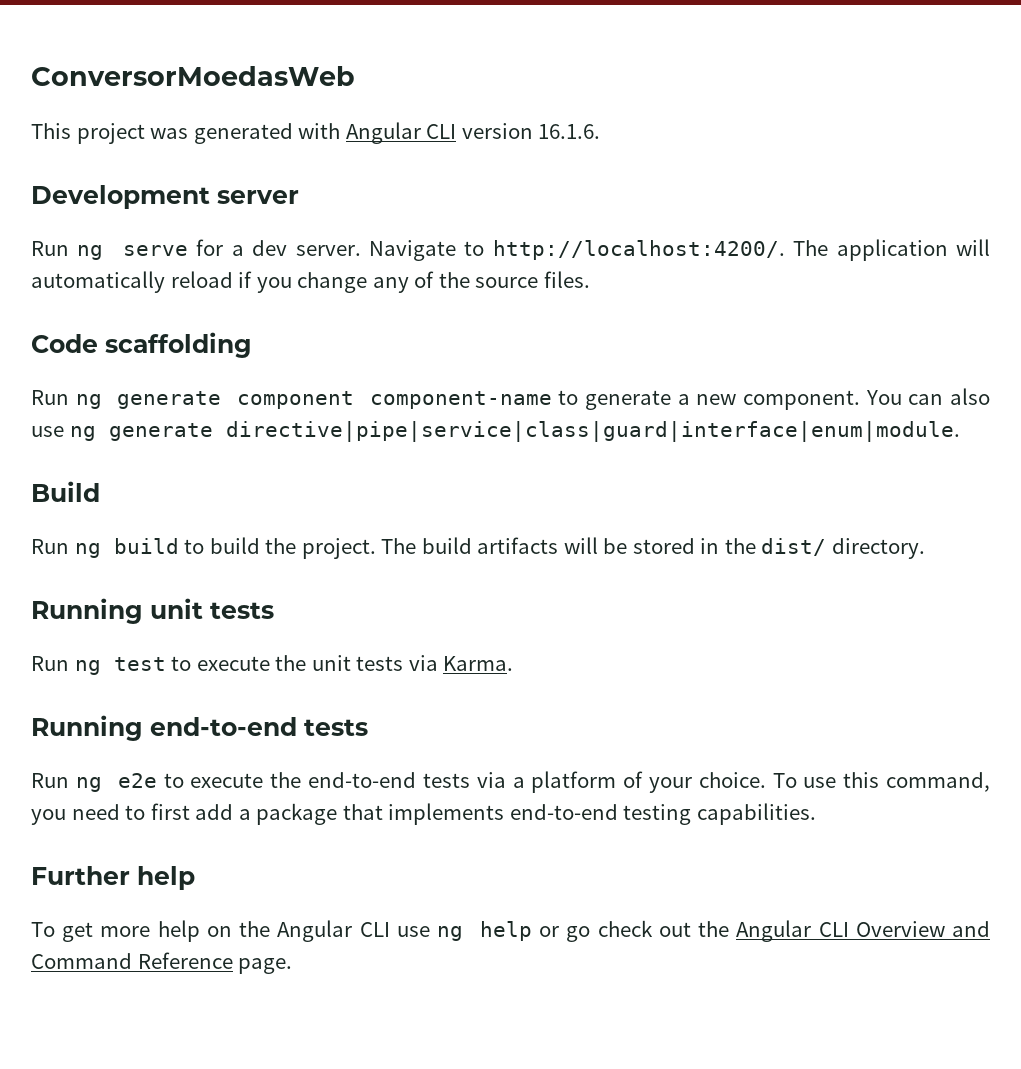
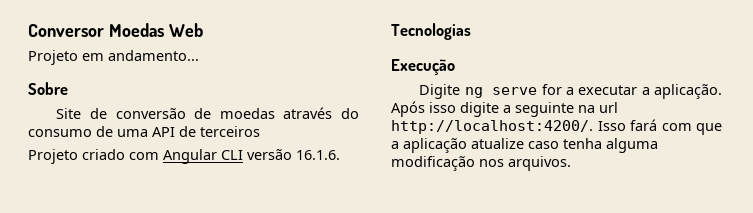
[31,66,355,86] [31,122,533,144] ConversorMoedasWeb // This project was generated with Angular CLI version -> [28,23,203,37] [28,50,199,65] [28,82,68,95] [56,107,359,119] [28,126,260,137] [28,149,292,164] Conversor Moedas Web // Projeto em andamento... // Sobre // Site de conversão de moedas através do consumo de uma API de terceiros // Projeto criado com Angular CLI versão
[31,185,299,209] [31,241,69,256] Development server // Run -> [391,23,471,40] [391,59,455,75] [419,84,461,99] Tecnologias // Execução // Digite
[252,239,991,261] [31,271,590,293] [31,332,252,358] [31,388,991,410] [31,421,960,442] [31,481,100,502] [31,537,926,559] [31,598,274,624] [31,655,514,675] [31,715,368,741] [31,771,990,793] [31,803,816,825] [31,866,195,890] [31,920,991,942] [31,952,293,974] dev server. Navigate to http://localhost:4200/. The application will automatically reload if you change any of the source files. // Code scaffolding // Run ng generate component component-name to generate a new component. You can also use ng generate directive|pipe|service|class|guard|interface|enum|module. // Build // Run ng build to build the project. The build artifacts will be stored in the dist/ directory. // Running unit tests // Run ng test to execute the unit tests via Karma. // Running end-to-end tests // Run ng e2e to execute the end-to-end tests via a platform of your choice. To use this command, you need to first add a package that implements end-to-end testing capabilities. // Further help // To get more help on the Angular CLI use ng help or go check out the Angular CLI Overview and Command Reference page. -> [578,84,722,99] [391,101,618,117] [391,119,722,135] [391,138,658,153] [391,156,571,171] executar a aplicação. Após isso digite a seguinte na url http://localhost:4200/. Isso fará com que a aplicação atualize caso tenha alguma modificação nos arquivos.

